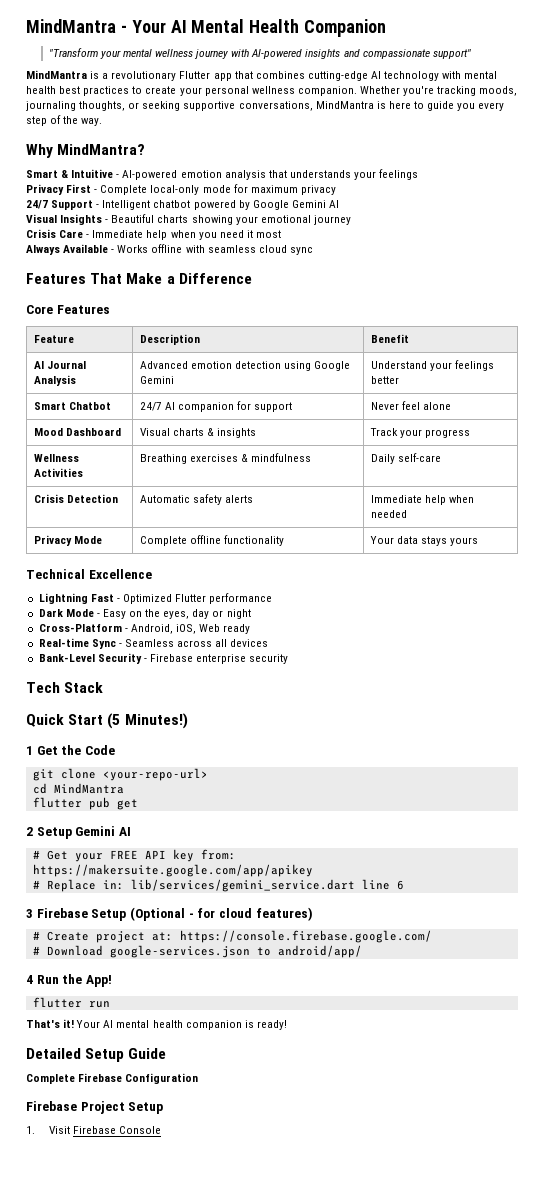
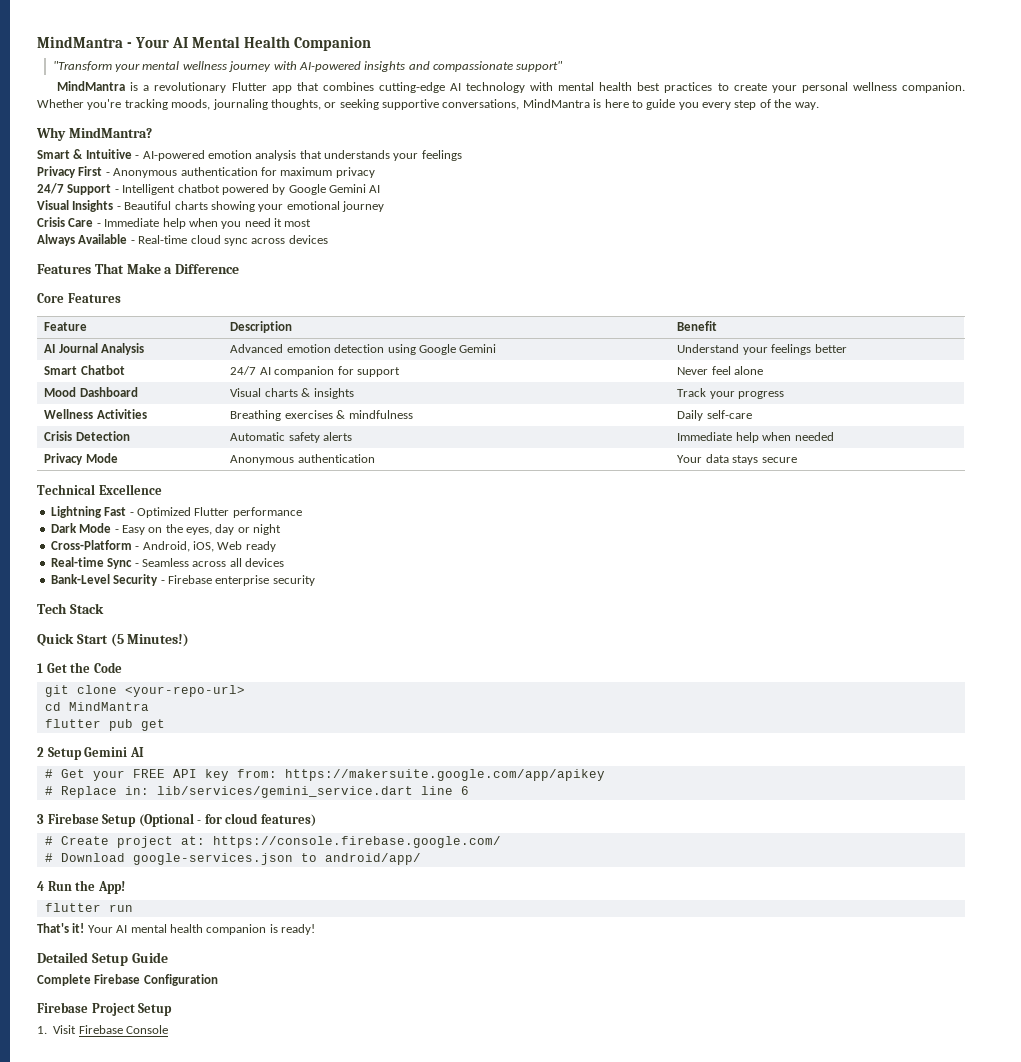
[100,185,231,195] Complete local-only mode -> [113,167,258,178] Anonymous authentication
[117,244,256,253] Works offline with seamless -> [138,235,188,244] Real-time
(313, 251) none -> [251,235,328,244] across devices
[139,535,284,546] Complete offline functionality -> [230,454,375,465] Anonymous authentication
[450,537,479,546] yours -> [761,457,797,463] secure

